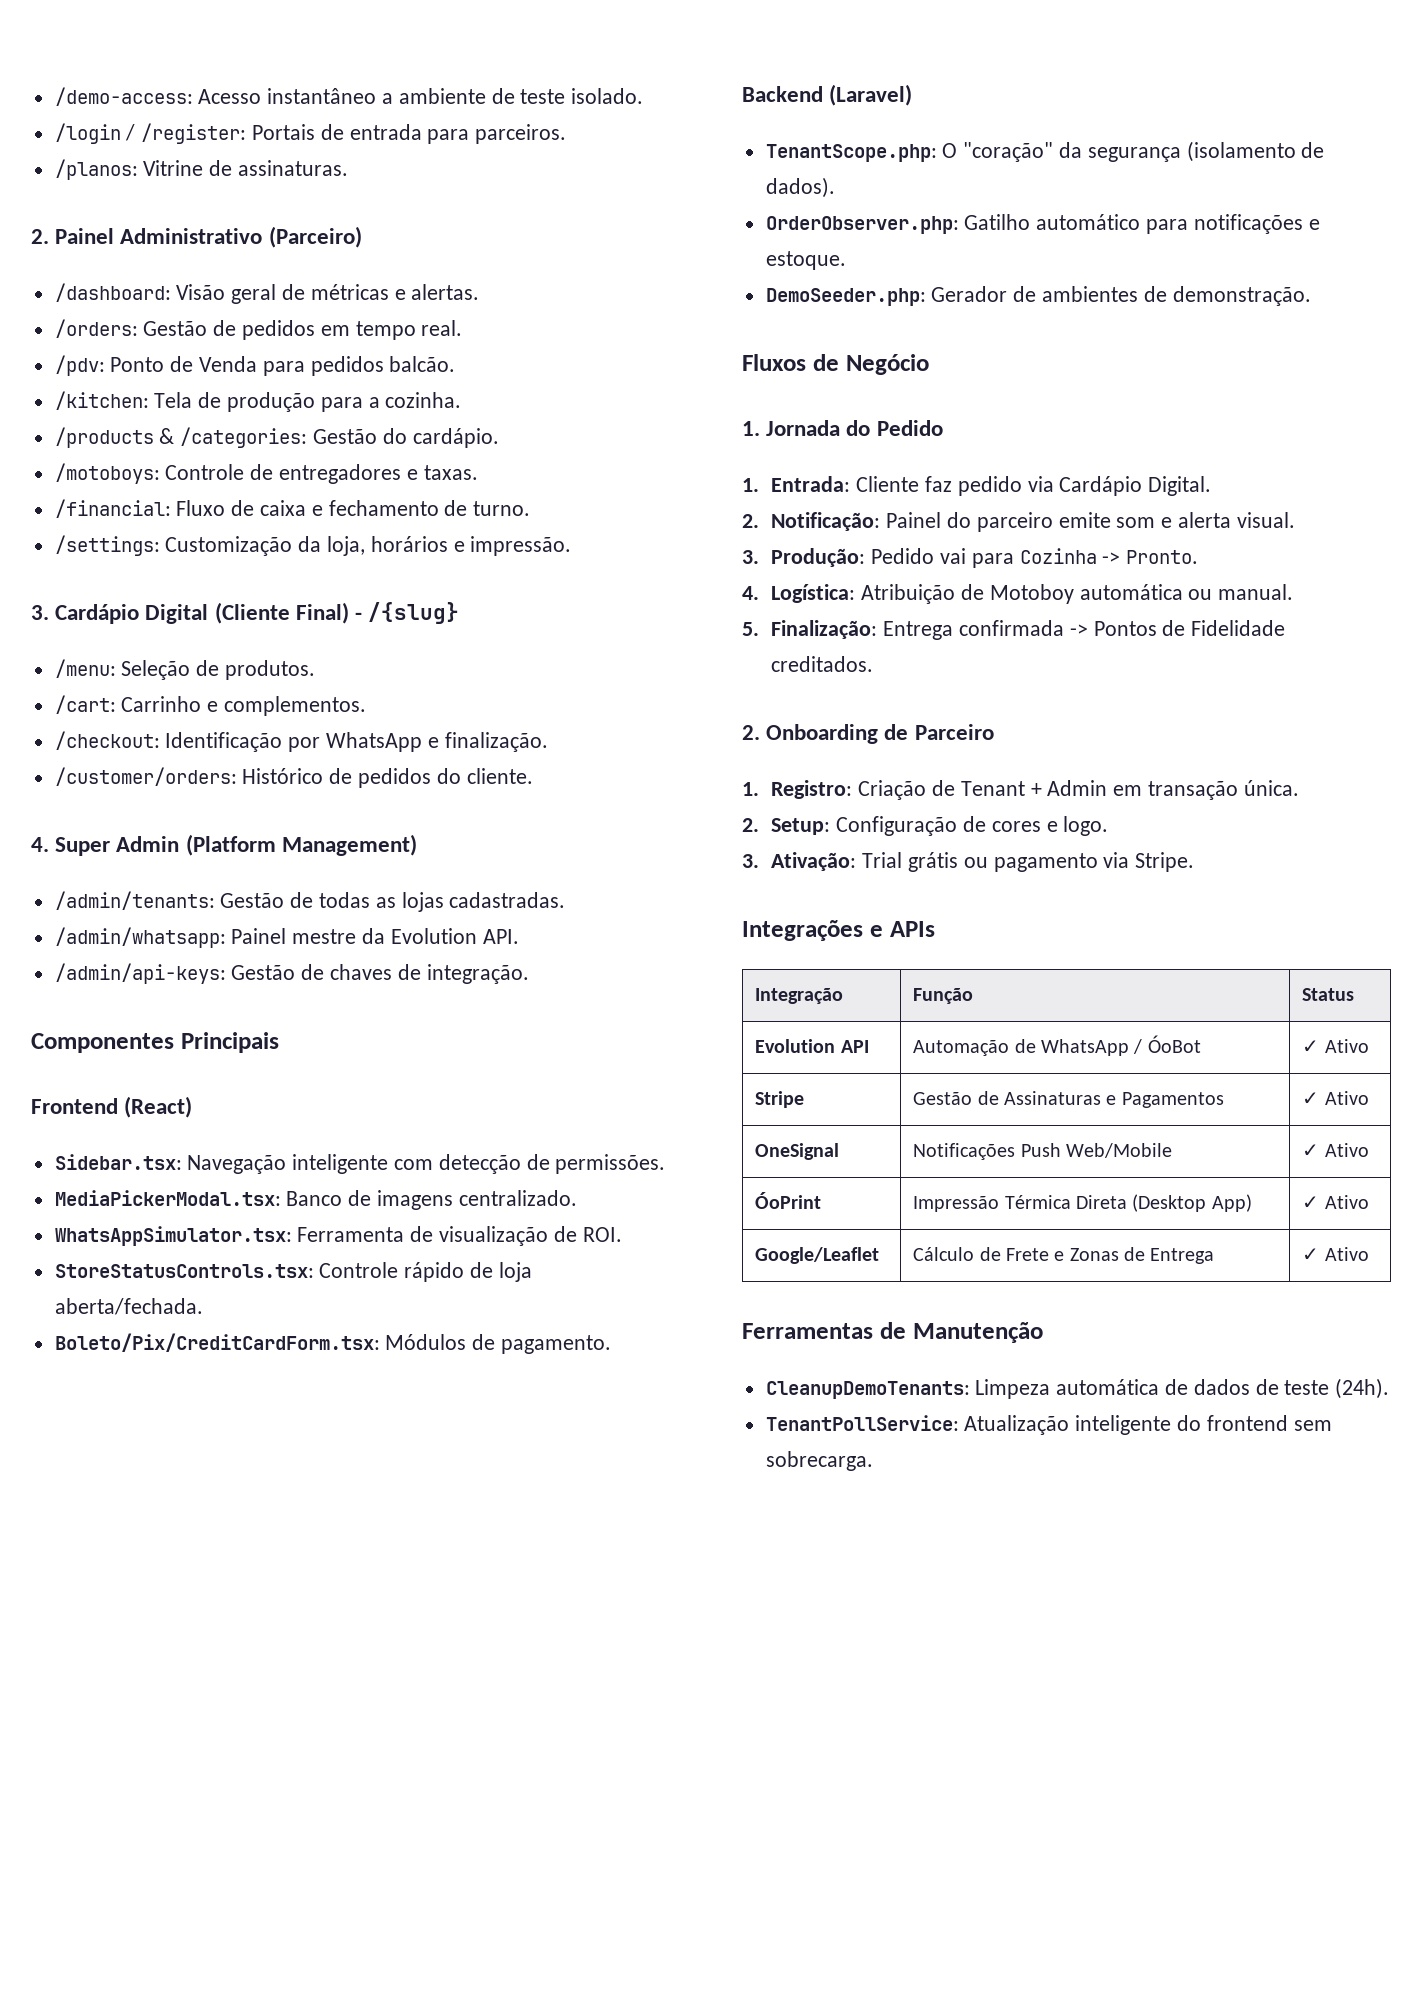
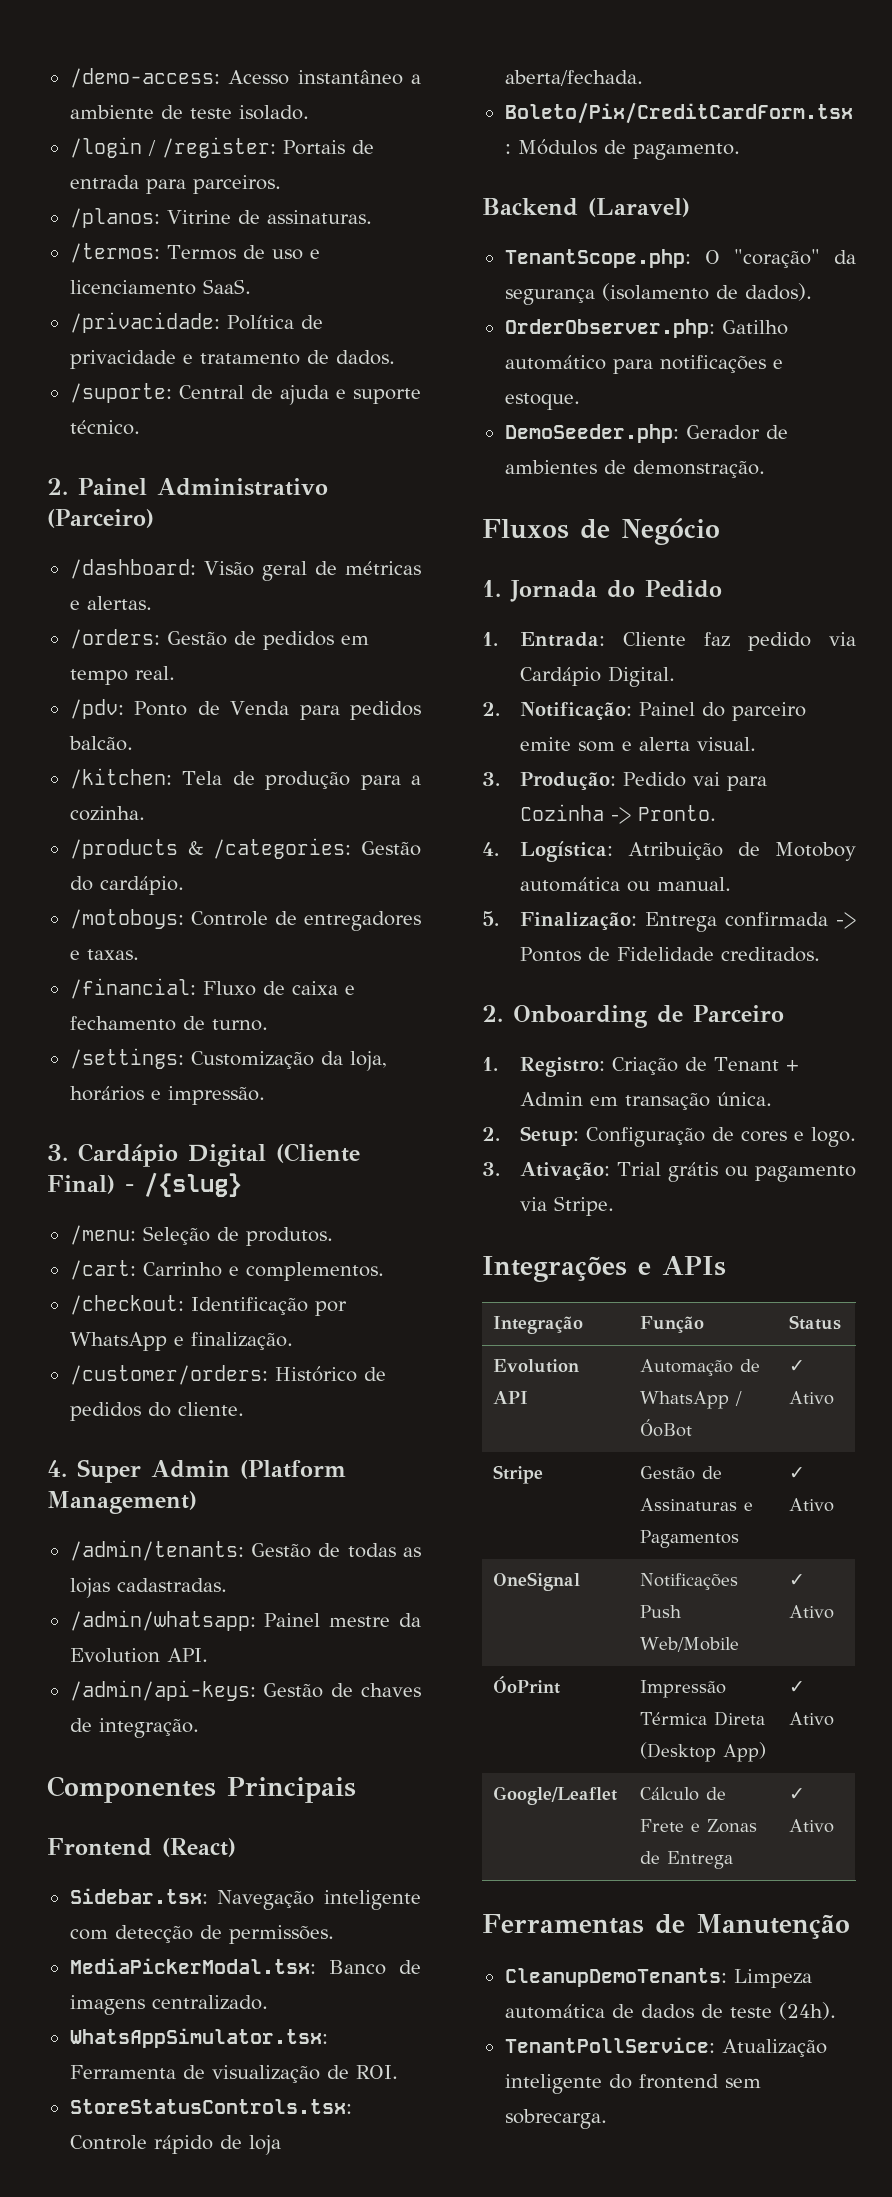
(349, 168) none -> [69,243,320,263] [69,279,251,295] [69,312,323,333] [69,350,395,369] [69,383,421,405] [69,420,140,435] // /termos: Termos de uso e licenciamento SaaS. // /privacidade: Política de privacidade e tratamento de dados. // /suporte: Central de ajuda e suporte técnico.

